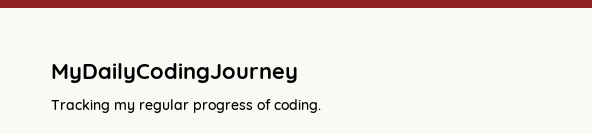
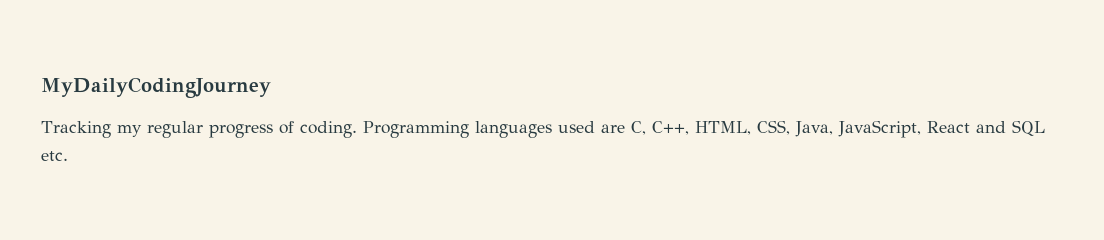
(321, 106) none -> [362,120,1045,138] [41,151,68,161] Programming languages used are C, C++, HTML, CSS, Java, JavaScript, React and SQL etc.

